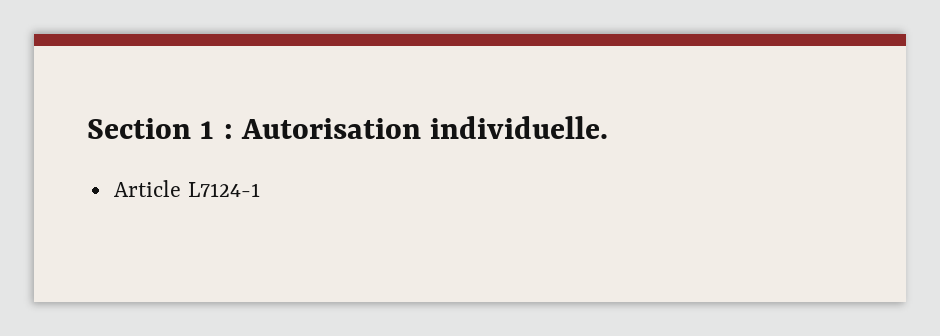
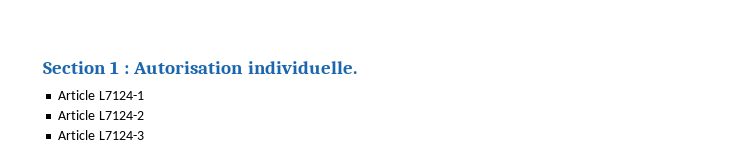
(260, 189) none -> [58,110,145,120] [58,130,145,140] // Article L7124-2 // Article L7124-3

